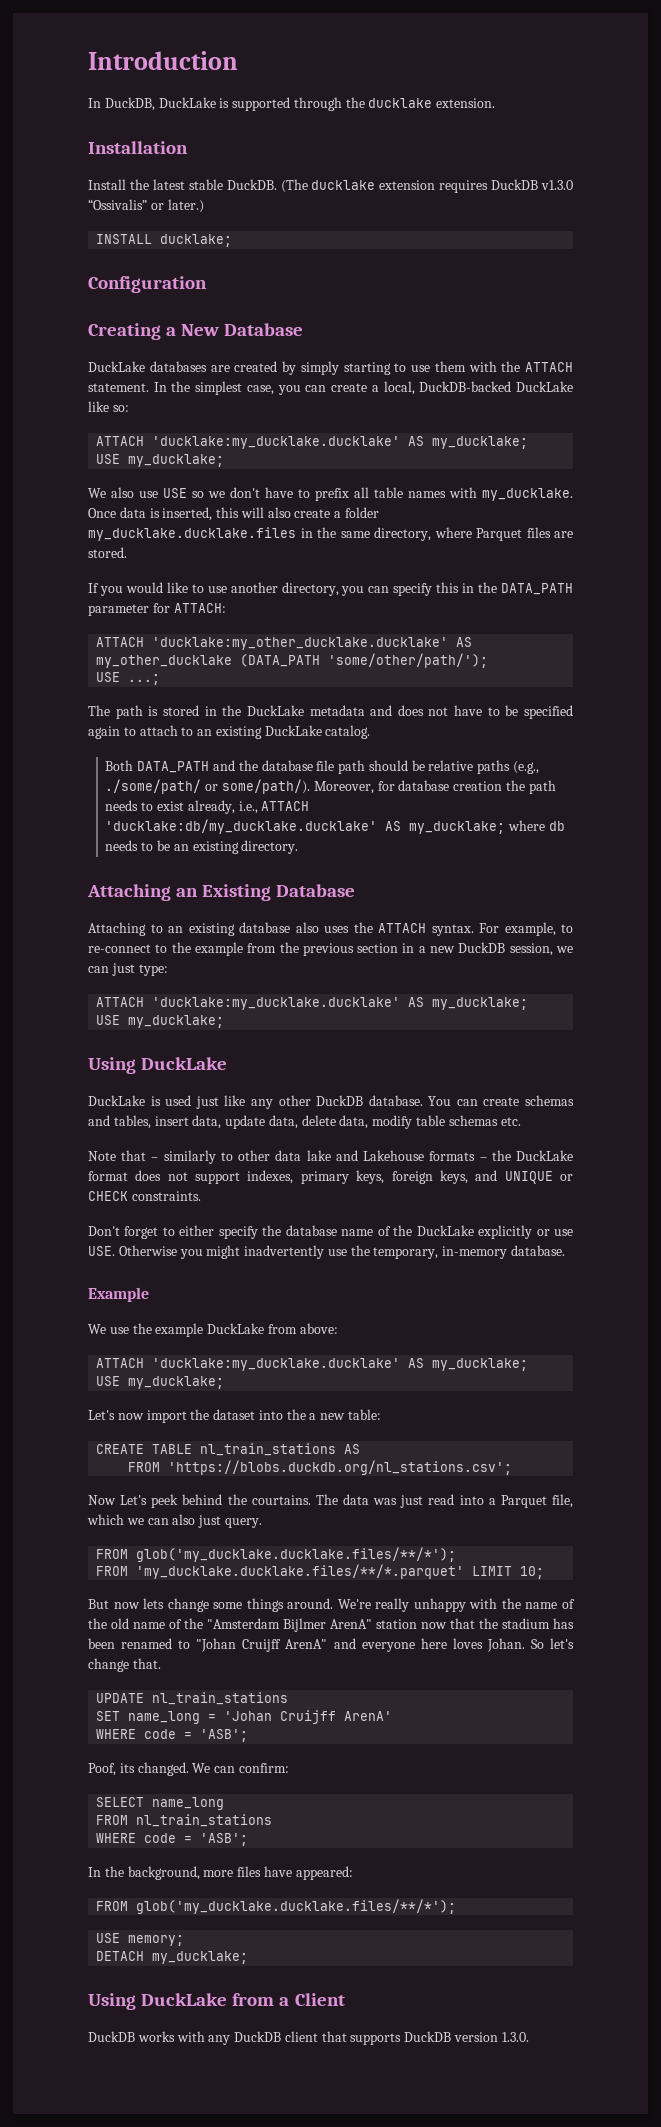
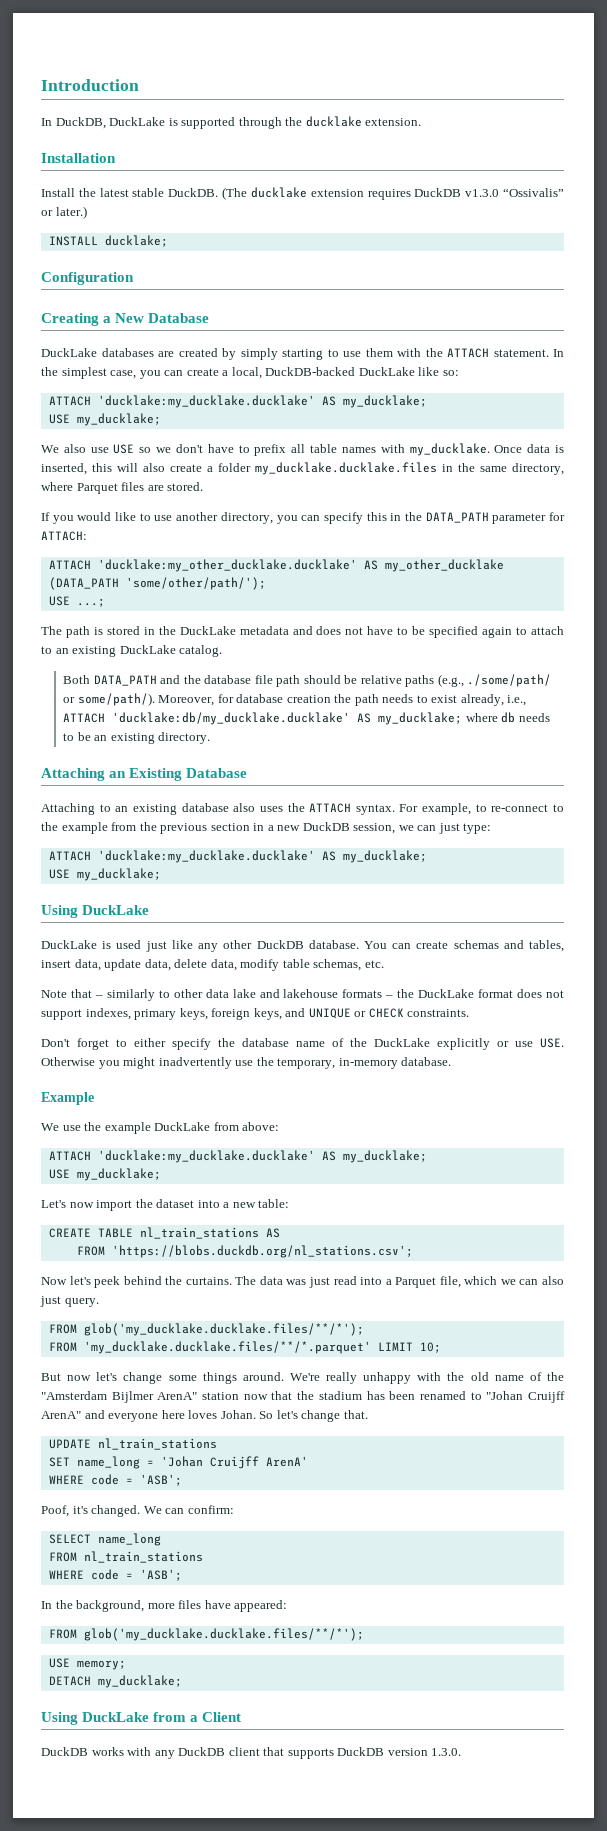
[448,1115,498,1126] schemas -> [313,959,362,971] schemas,
[363,1150,425,1161] Lakehouse -> [283,989,339,998] lakehouse
[286,1409,306,1420] the -> (220, 1204) none
[120,1495,148,1505] Let's -> [69,1276,91,1285] let's
[251,1495,311,1505] courtains. -> [185,1277,232,1285] curtains.
[143,1598,165,1609] lets -> [96,1372,118,1381] let's
[525,1599,576,1609] [88,1618,107,1629] name of the -> (465, 1376) none
[119,1763,135,1773] its -> [72,1506,88,1514] it's

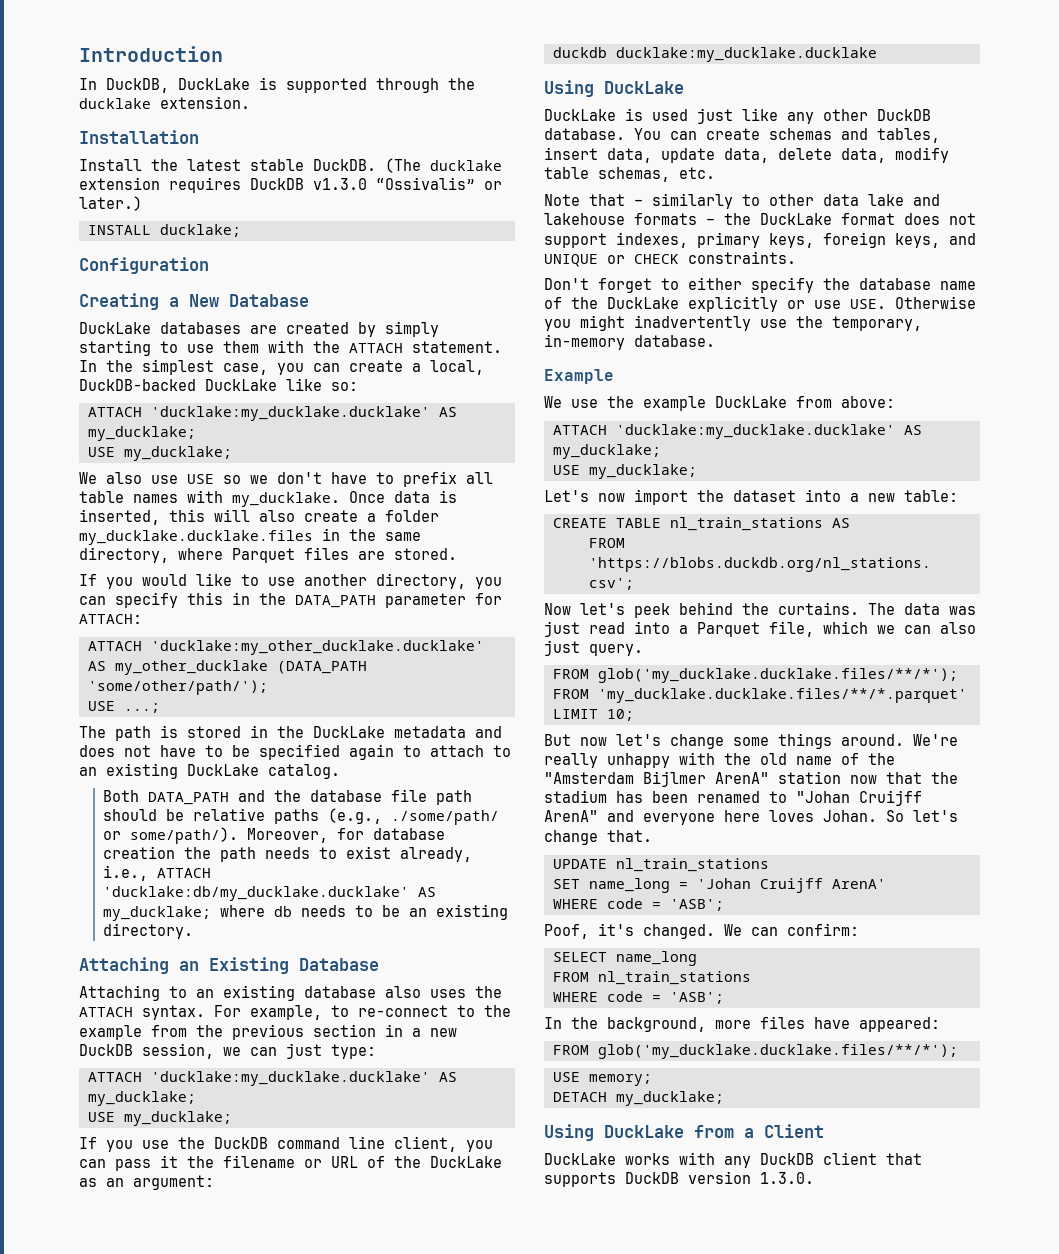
(161, 874) none -> [79,1136,493,1152] [79,1155,502,1171] [79,1175,214,1190] [552,47,877,62] // If you use the DuckDB command line client, you can pass it the filename or URL of the DuckLake as an argument: // duckdb ducklake:my_ducklake.ducklake
[41,1747,88,1756] DuckDB -> [544,1153,616,1165] DuckLake

